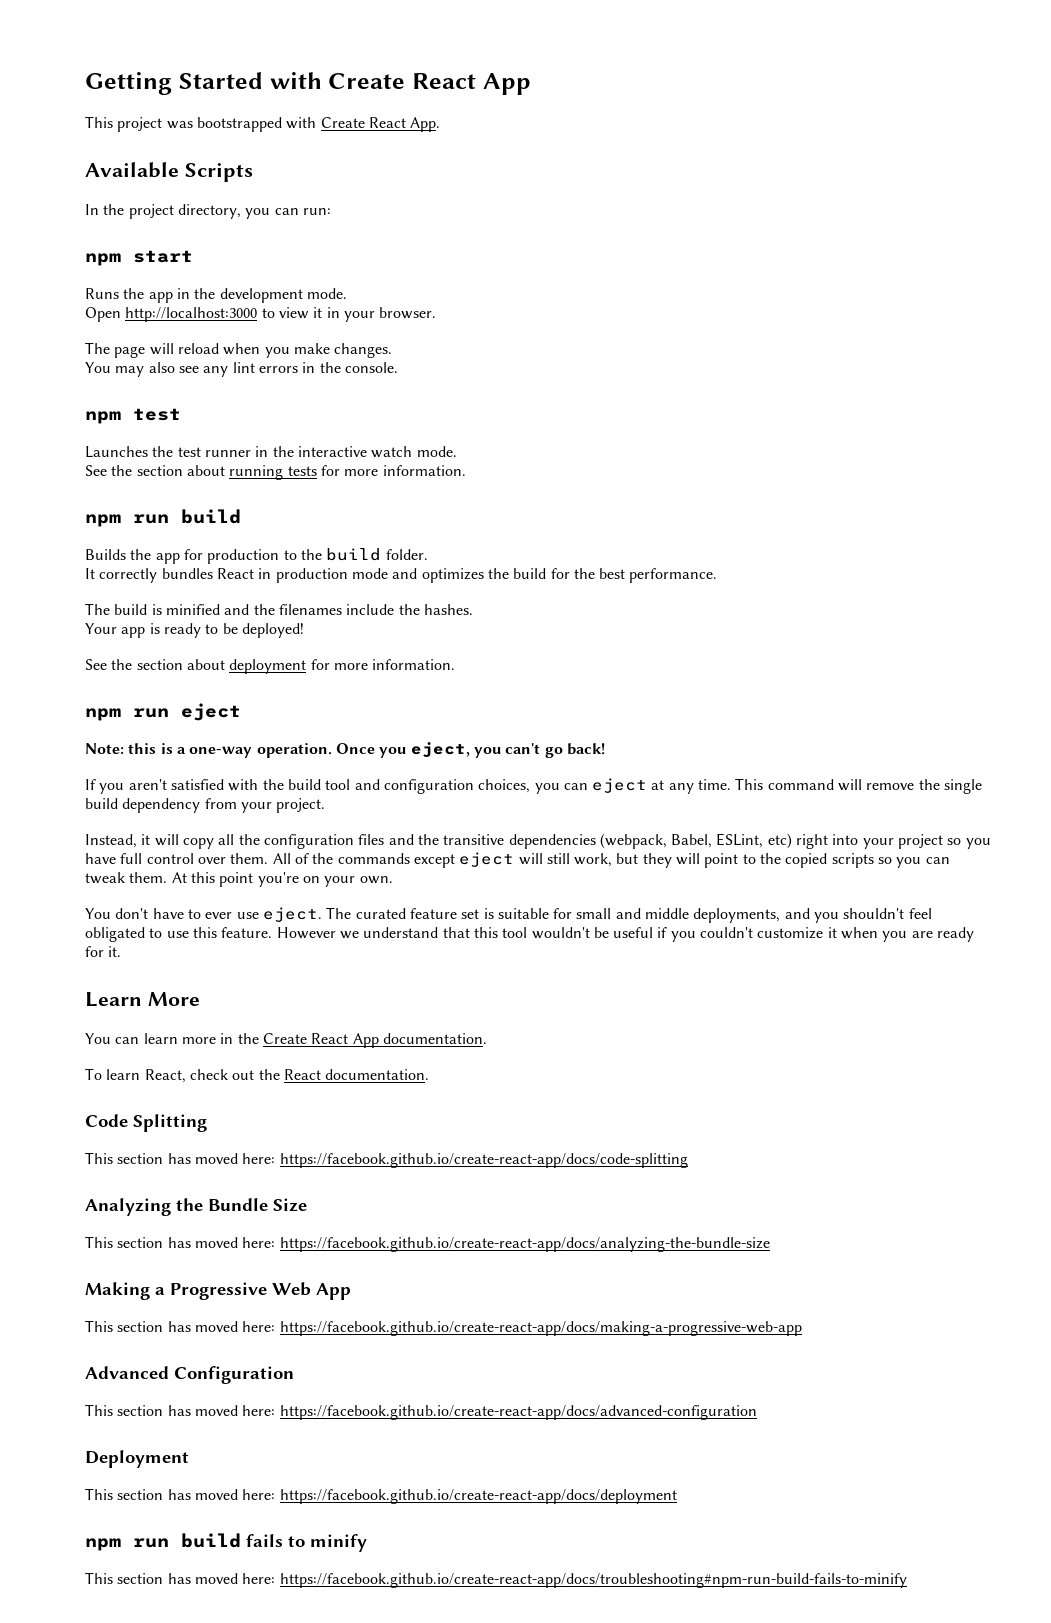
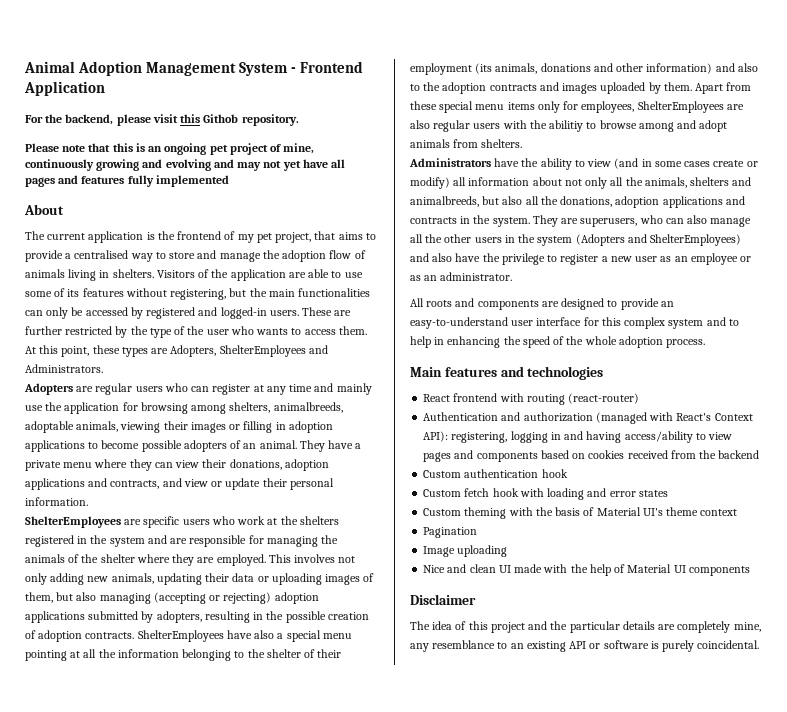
[85,72,531,95] [85,116,441,132] [85,162,253,182] [85,204,331,219] [85,250,193,266] [85,288,347,303] [85,307,437,322] [85,342,393,358] [85,362,398,377] [85,408,181,424] [85,446,457,458] [85,465,466,480] [85,509,241,527] [85,548,428,564] [85,568,718,583] [85,603,473,615] [85,623,304,638] [85,659,456,674] [85,703,241,721] [85,742,605,758] [85,778,983,794] [85,798,326,813] [85,833,991,849] [85,852,950,868] [85,872,393,887] [85,907,932,923] [85,927,975,942] [85,946,122,957] [85,992,200,1007] [85,1033,487,1048] [85,1068,430,1083] [85,1114,207,1132] [85,1152,688,1168] [85,1198,307,1216] [85,1236,770,1252] [85,1282,351,1300] [85,1320,802,1336] [85,1366,294,1384] [85,1404,757,1420] [85,1450,189,1468] [85,1488,677,1504] [85,1533,367,1552] [85,1572,907,1588] Getting Started with Create React App // This project was bootstrapped with Create React App. // Available Scripts // In the project directory, you can run: // npm start // Runs the app in the development mode. // Open http://localhost:3000 to view it in your browser. // The page will reload when you make changes. // You may also see any lint errors in the console. // npm test // Launches the test runner in the interactive watch mode. // See the section about running tests for more information. // npm run build // Builds the app for production to the build folder. // It correctly bundles React in production mode and optimizes the build for the best performance. // The build is minified and the filenames include the hashes. // Your app is ready to be deployed! // See the section about deployment for more information. // npm run eject // Note: this is a one-way operation. Once you eject, you can't go back! // If you aren't satisfied with the build tool and configuration choices, you can eject at any time. This command will remove the single build dependency from your project. // Instead, it will copy all the configuration files and the transitive dependencies (webpack, Babel, ESLint, etc) right into your project so you have full control over them. All of the commands except eject will still work, but they will point to the copied scripts so you can tweak them. At this point you're on your own. // You don't have to ever use eject. The curated feature set is suitable for small and middle deployments, and you shouldn't feel obligated to use this feature. However we understand that this tool wouldn't be useful if you couldn't customize it when you are ready for it. // Learn More // You can learn more in the Create React App documentation. // To learn React, check out the React documentation. // Code Splitting // This section has moved here: https://facebook.github.io/create-react-app/docs/code-splitting // Analyzing the Bundle Size // This section has moved here: https://facebook.github.io/create-react-app/docs/analyzing-the-bundle-size // Making a Progressive Web App // This section has moved here: https://facebook.github.io/create-react-app/docs/making-a-progressive-web-app // Advanced Configuration // This section has moved here: https://facebook.github.io/create-react-app/docs/advanced-configuration // Deployment // This section has moved here: https://facebook.github.io/create-react-app/docs/deployment // npm run build fails to minify // This section has moved here: https://facebook.github.io/create-react-app/docs/troubleshooting#npm-run-build-fails-to-minify -> [24,61,364,76] [24,81,105,96] [25,114,299,126] [25,143,315,155] [25,159,346,171] [25,175,229,187] [24,204,64,215] [25,231,376,243] [25,250,366,262] [25,269,363,281] [25,288,371,300] [25,307,352,319] [25,326,367,338] [25,345,328,357] [25,364,103,373] [24,383,372,395] [25,402,343,414] [25,421,333,433] [25,440,362,452] [25,459,329,471] [25,478,334,490] [25,497,88,506] [25,516,339,528] [25,535,339,547] [25,554,356,566] [25,573,375,585] [25,592,319,604] [25,611,369,623] [25,630,352,642] [25,649,342,661] [410,63,758,75] [410,82,752,94] [410,101,744,113] [410,120,728,132] [410,139,523,148] [409,158,758,170] [410,177,752,189] [410,196,745,208] [410,215,752,227] [410,234,742,246] [410,253,752,265] [410,272,513,281] [410,298,674,310] [410,317,739,329] [410,336,706,348] [410,366,604,380] [423,393,640,405] [423,412,753,424] [423,431,733,443] [423,450,760,462] [423,469,568,478] [423,488,668,500] [423,507,738,519] [423,527,478,538] [423,545,508,557] [423,564,750,576] [410,594,476,605] [410,621,761,633] [410,640,760,652] Animal Adoption Management System - Frontend Application // For the backend, please visit this Githob repository. // Please note that this is an ongoing pet project of mine, continuously growing and evolving and may not yet have all pages and features fully implemented // About // The current application is the frontend of my pet project, that aims to provide a centralised way to store and manage the adoption flow of animals living in shelters. Visitors of the application are able to use some of its features without registering, but the main functionalities can only be accessed by registered and logged-in users. These are further restricted by the type of the user who wants to access them. At this point, these types are Adopters, ShelterEmployees and Administrators. // Adopters are regular users who can register at any time and mainly use the application for browsing among shelters, animalbreeds, adoptable animals, viewing their images or filling in adoption applications to become possible adopters of an animal. They have a private menu where they can view their donations, adoption applications and contracts, and view or update their personal information. // ShelterEmployees are specific users who work at the shelters registered in the system and are responsible for managing the animals of the shelter where they are employed. This involves not only adding new animals, updating their data or uploading images of them, but also managing (accepting or rejecting) adoption applications submitted by adopters, resulting in the possible creation of adoption contracts. ShelterEmployees have also a special menu pointing at all the information belonging to the shelter of their employment (its animals, donations and other information) and also to the adoption contracts and images uploaded by them. Apart from these special menu items only for employees, ShelterEmployees are also regular users with the abilitiy to browse among and adopt animals from shelters. // Administrators have the ability to view (and in some cases create or modify) all information about not only all the animals, shelters and animalbreeds, but also all the donations, adoption applications and contracts in the system. They are superusers, who can also manage all the other users in the system (Adopters and ShelterEmployees) and also have the privilege to register a new user as an employee or as an administrator. // All roots and components are designed to provide an easy-to-understand user interface for this complex system and to help in enhancing the speed of the whole adoption process. // Main features and technologies // React frontend with routing (react-router) // Authentication and authorization (managed with React's Context API): registering, logging in and having access/ability to view pages and components based on cookies received from the backend // Custom authentication hook // Custom fetch hook with loading and error states // Custom theming with the basis of Material UI's theme context // Pagination // Image uploading // Nice and clean UI made with the help of Material UI components // Disclaimer // The idea of this project and the particular details are completely mine, any resemblance to an existing API or software is purely coincidental.

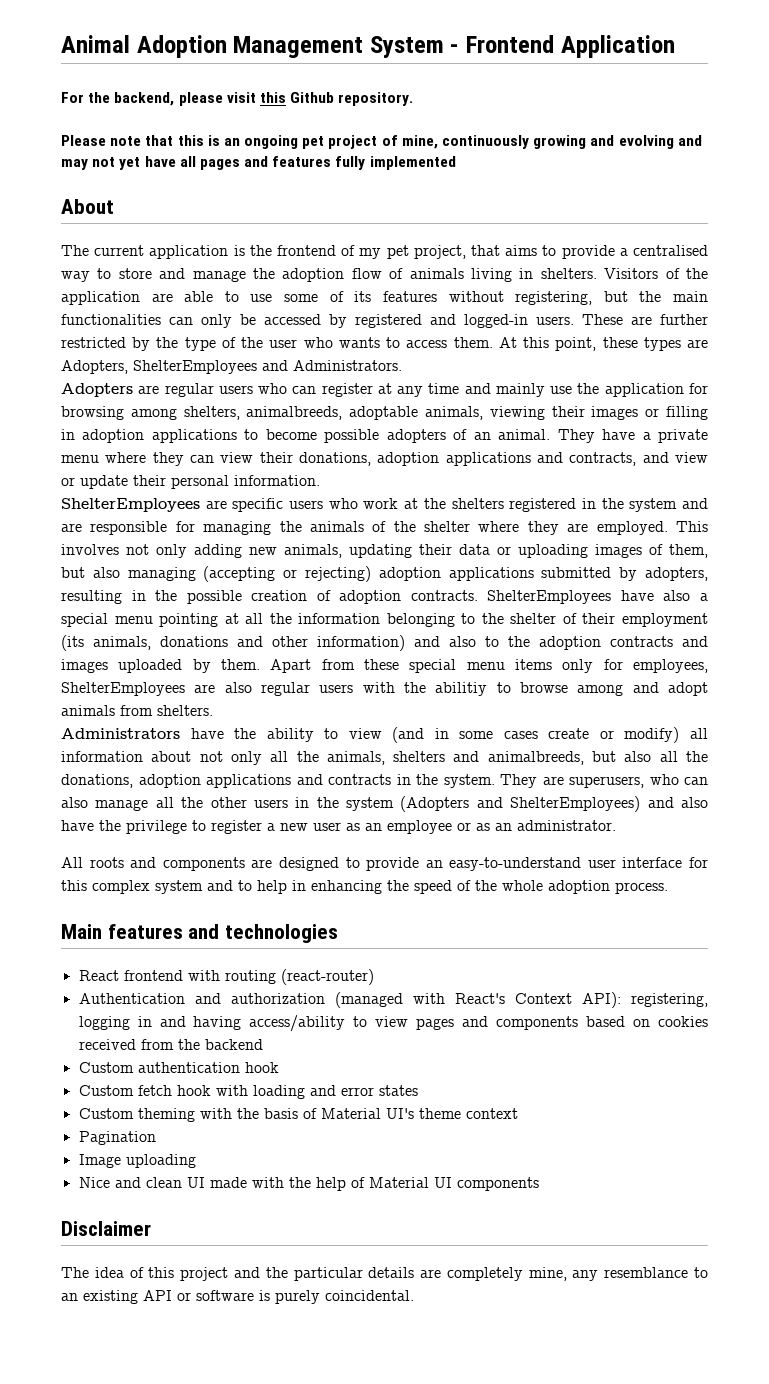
[203,114,239,123] Githob -> [290,92,335,103] Github

